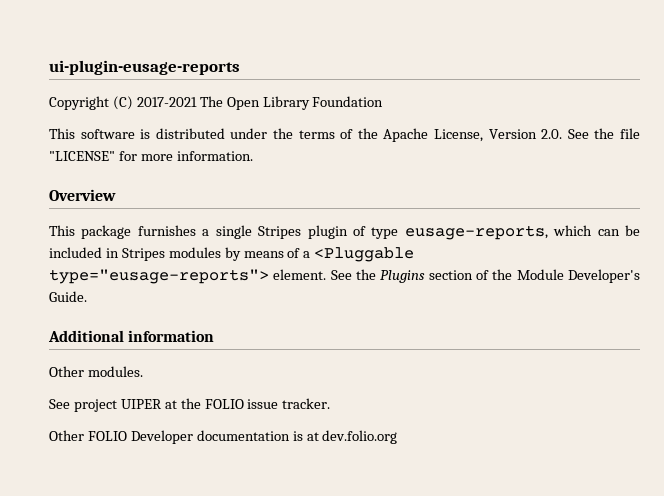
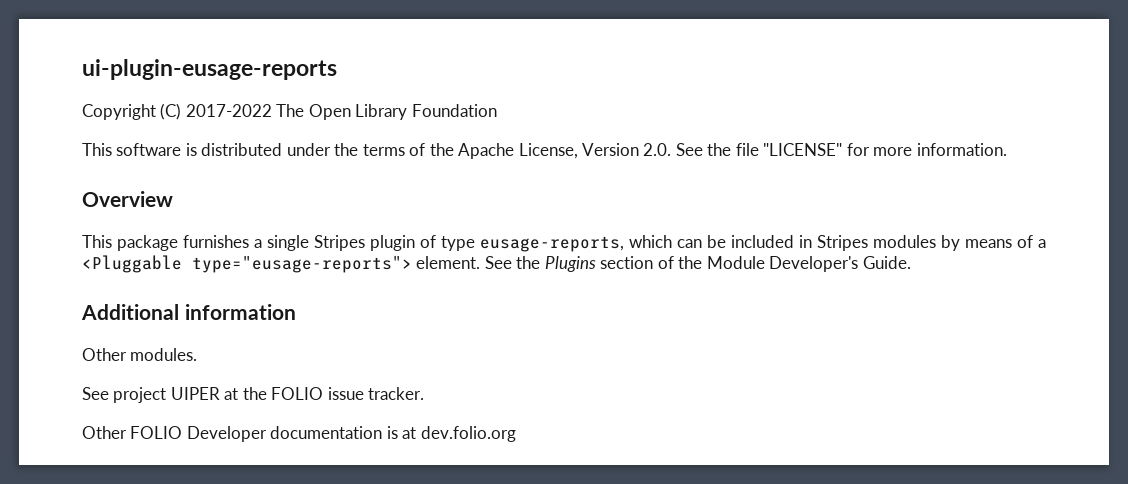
[136,97,197,107] 2017-2021 -> [185,104,272,117] 2017-2022

